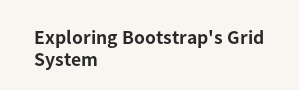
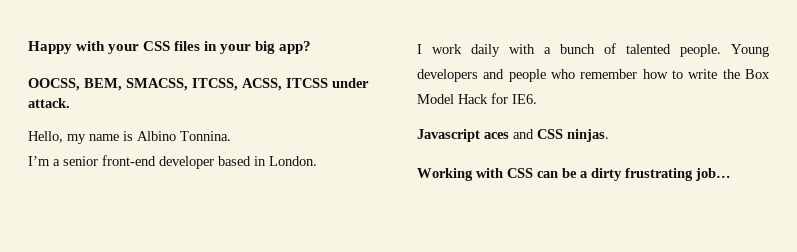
[34,29,265,48] [34,53,98,70] Exploring Bootstrap's Grid System -> [28,41,312,54] [28,78,369,91] [28,98,70,108] [28,131,231,144] [28,155,317,169] [417,43,769,57] [417,69,770,82] [417,93,537,104] [417,129,609,142] [417,168,731,181] Happy with your CSS files in your big app? // OOCSS, BEM, SMACSS, ITCSS, ACSS, ITCSS under attack. // Hello, my name is Albino Tonnina. // I’m a senior front-end developer based in London. // I work daily with a bunch of talented people. Young developers and people who remember how to write the Box Model Hack for IE6. // Javascript aces and CSS ninjas. // Working with CSS can be a dirty frustrating job…

